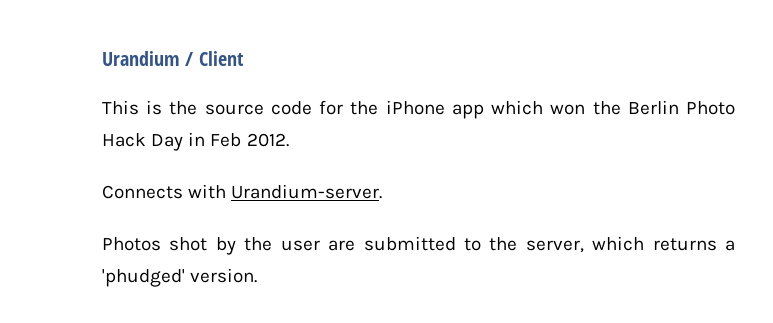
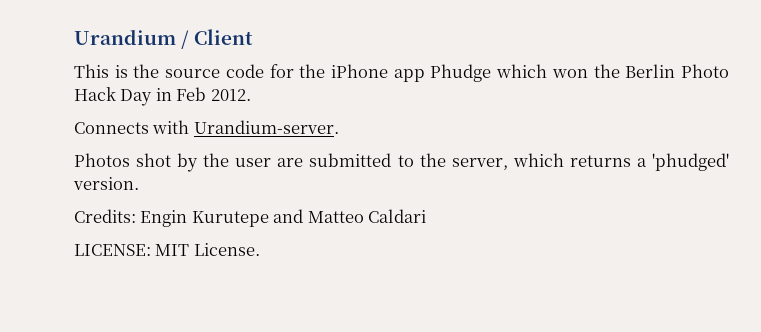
(484, 111) none -> [430,64,492,82] Phudge
(258, 275) none -> [74,209,427,227] [74,243,260,256] // Credits: Engin Kurutepe and Matteo Caldari // LICENSE: MIT License.

